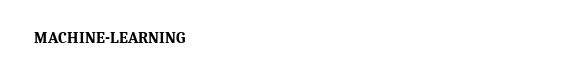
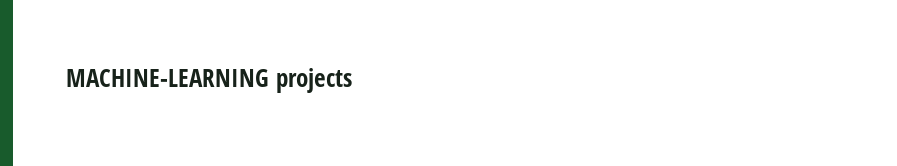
(185, 37) none -> [275,68,352,93] projects

